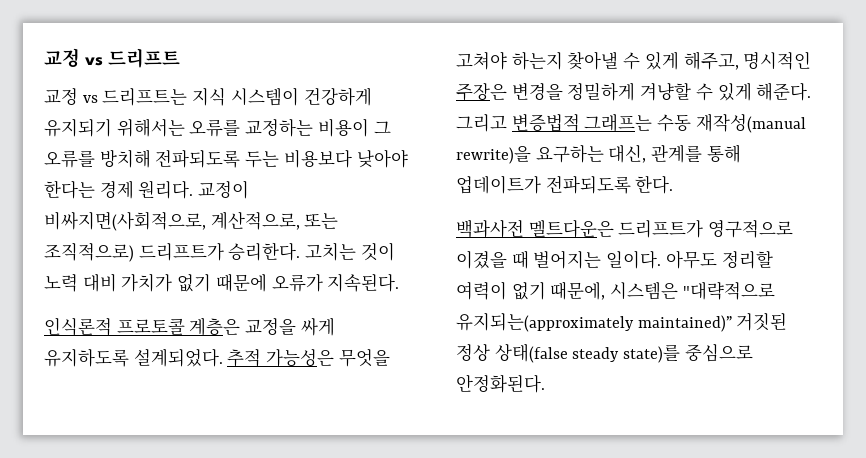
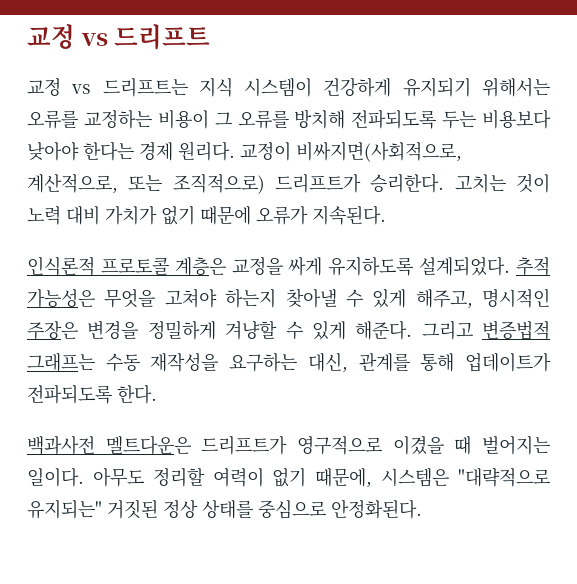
[695,113,806,133] [456,146,531,164] 재작성(manual rewrite)을 -> [150,353,219,372] 재작성을
[456,313,788,332] [456,343,681,363] 유지되는(approximately maintained)” 거짓된 정상 상태(false steady state)를 -> [27,499,253,519] 유지되는" 거짓된 정상 상태를

